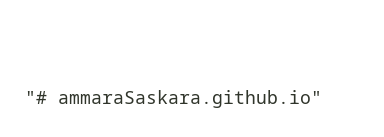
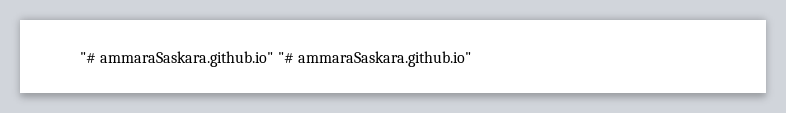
[25,90,322,108] "# ammaraSaskara.github.io" -> [80,51,471,67] "# ammaraSaskara.github.io" "# ammaraSaskara.github.io"

